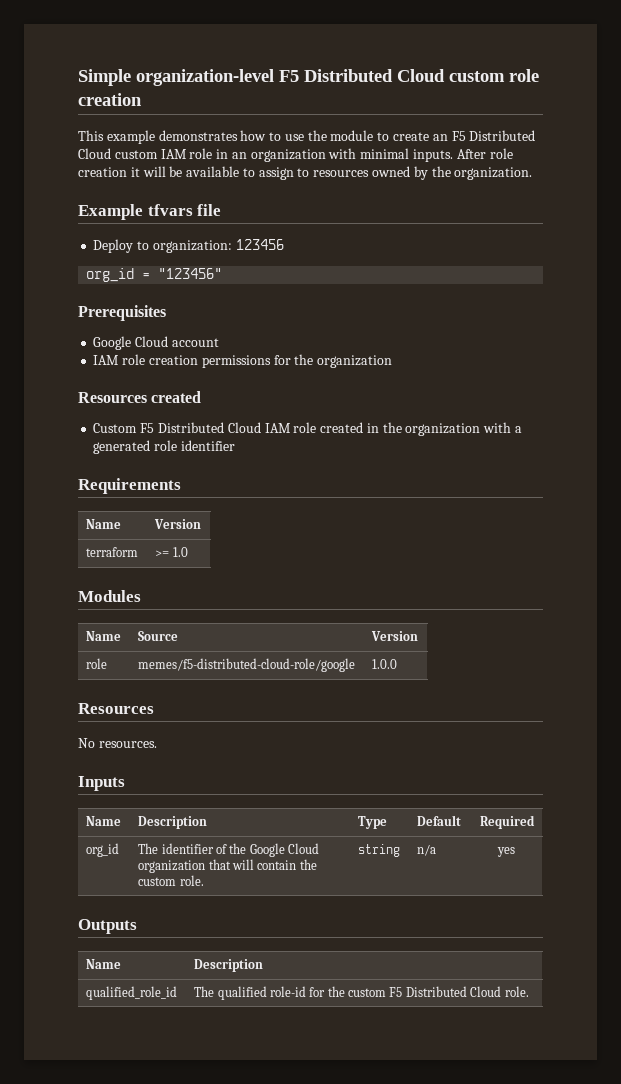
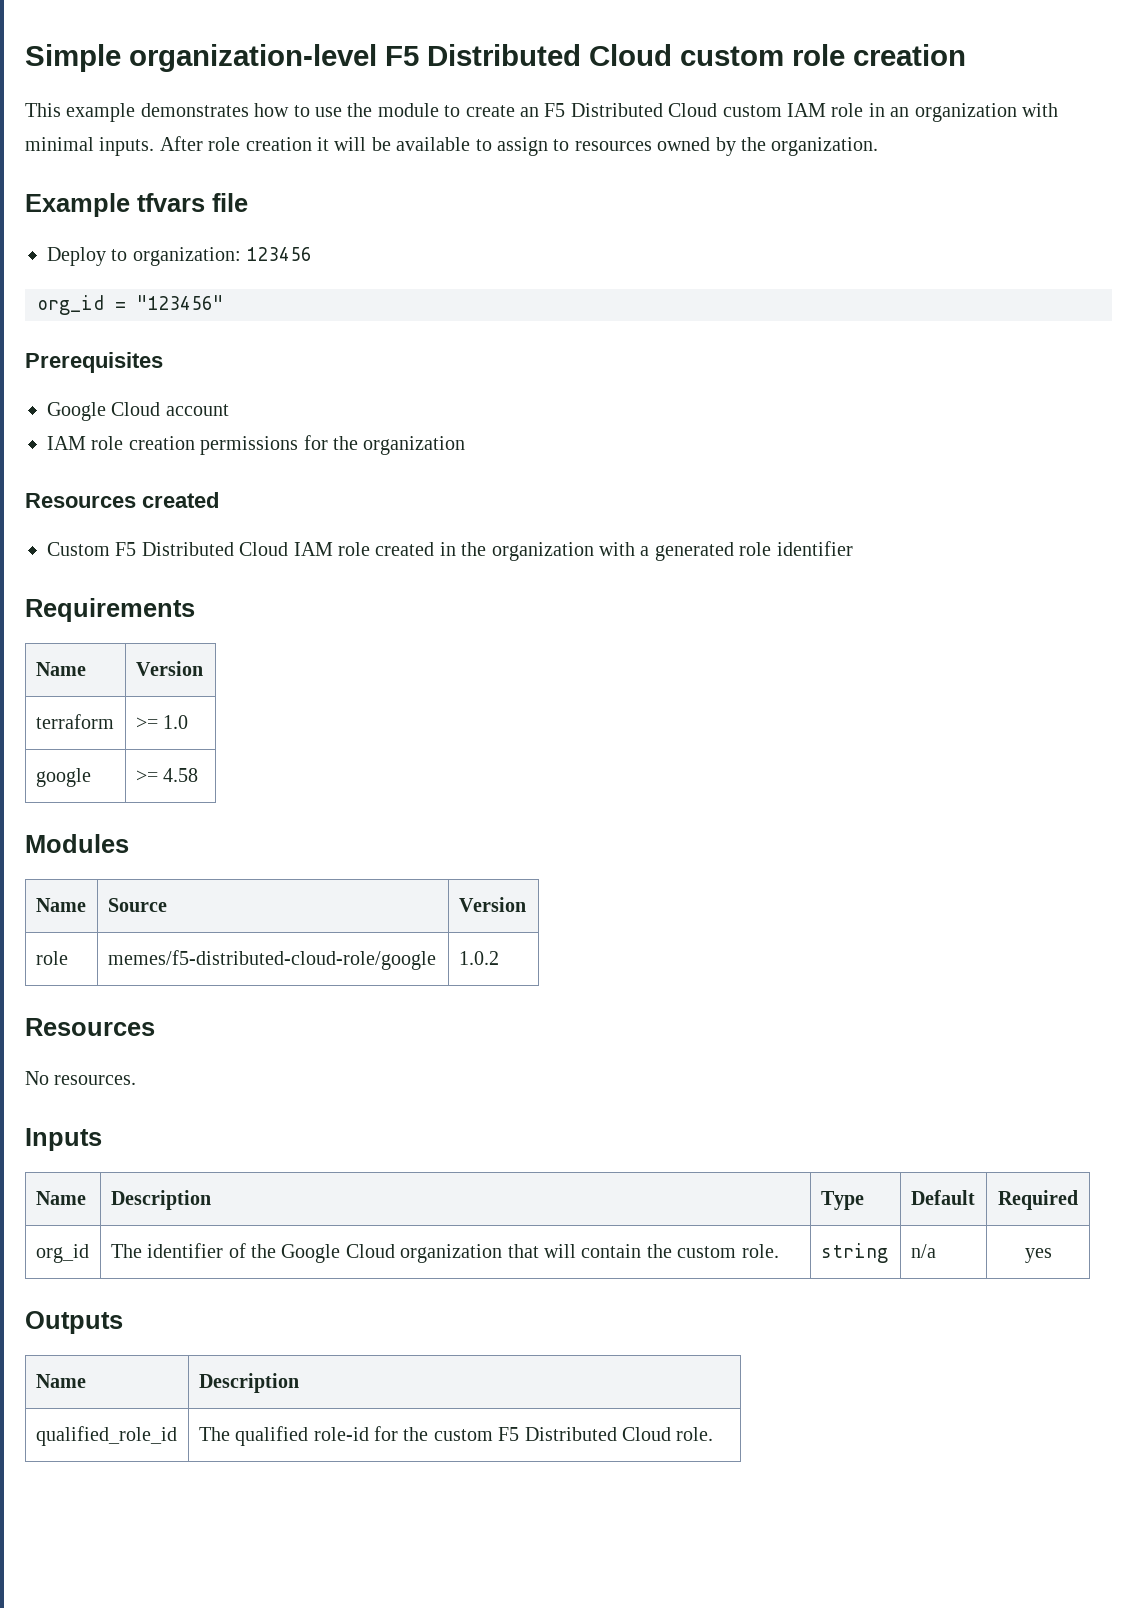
(188, 552) none -> [35,768,91,787] [135,768,199,782] // google | >= 4.58
[372,659,398,669] 1.0.0 -> [458,951,499,965] 1.0.2

